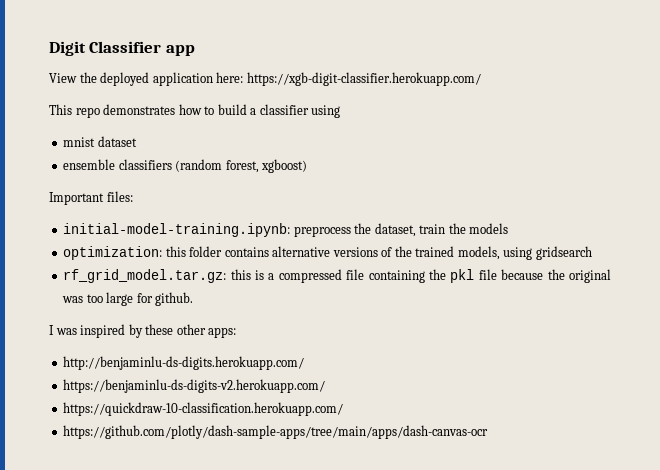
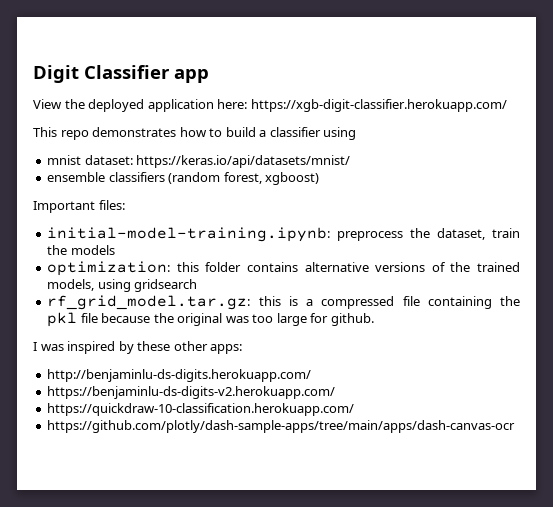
[97,136,137,147] dataset -> [84,155,351,168] dataset: https://keras.io/api/datasets/mnist/

